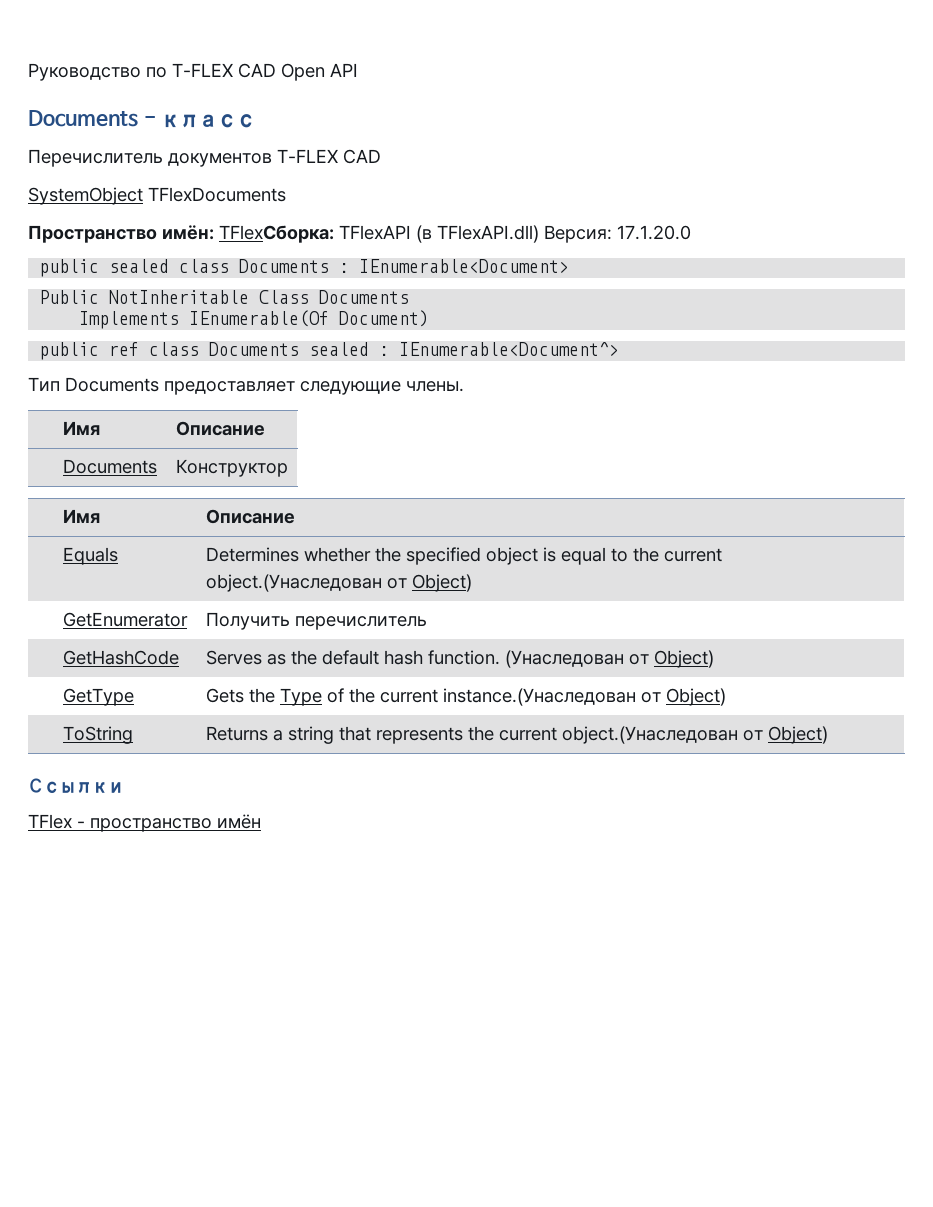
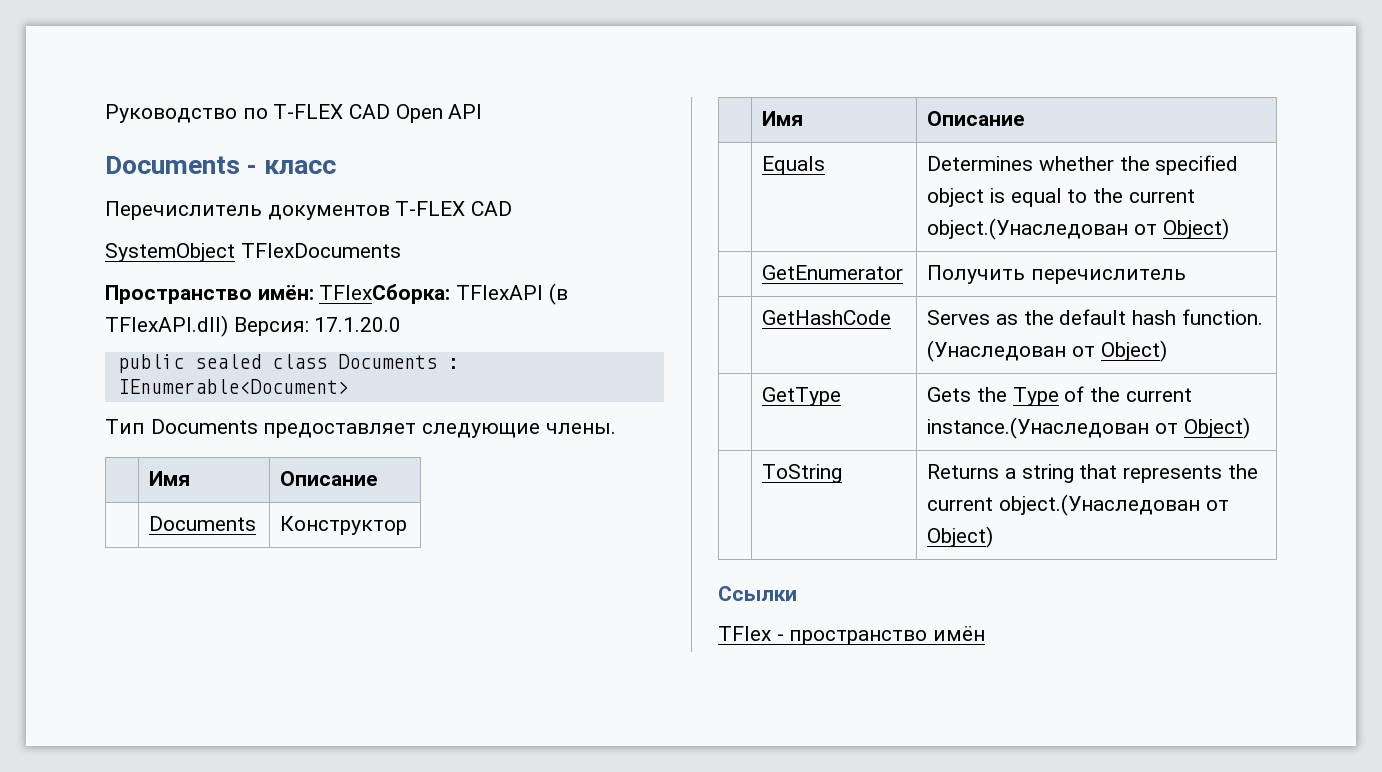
[39,290,410,304] [79,310,430,329] [39,342,620,360] // Public NotInheritable Class Documents // Implements IEnumerable(Of Document) // public ref class Documents sealed : IEnumerable<Document^> -> (349, 386) none

